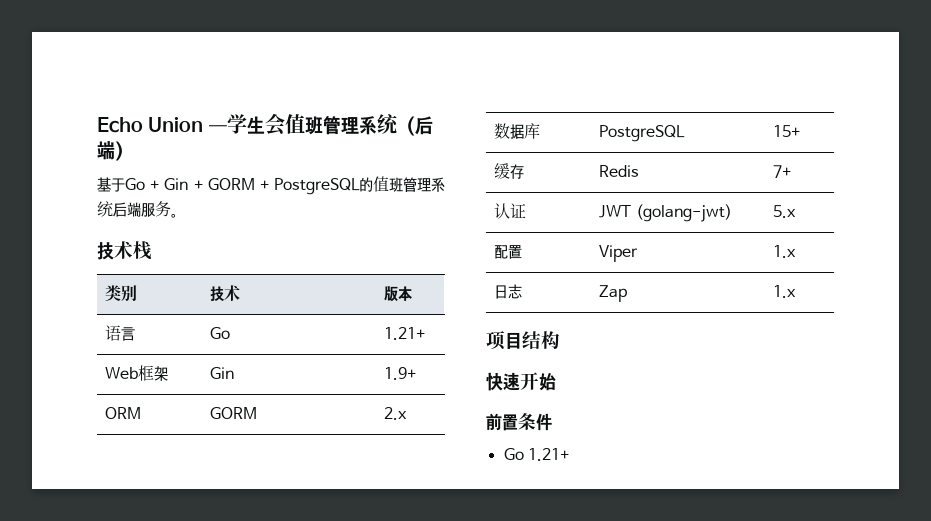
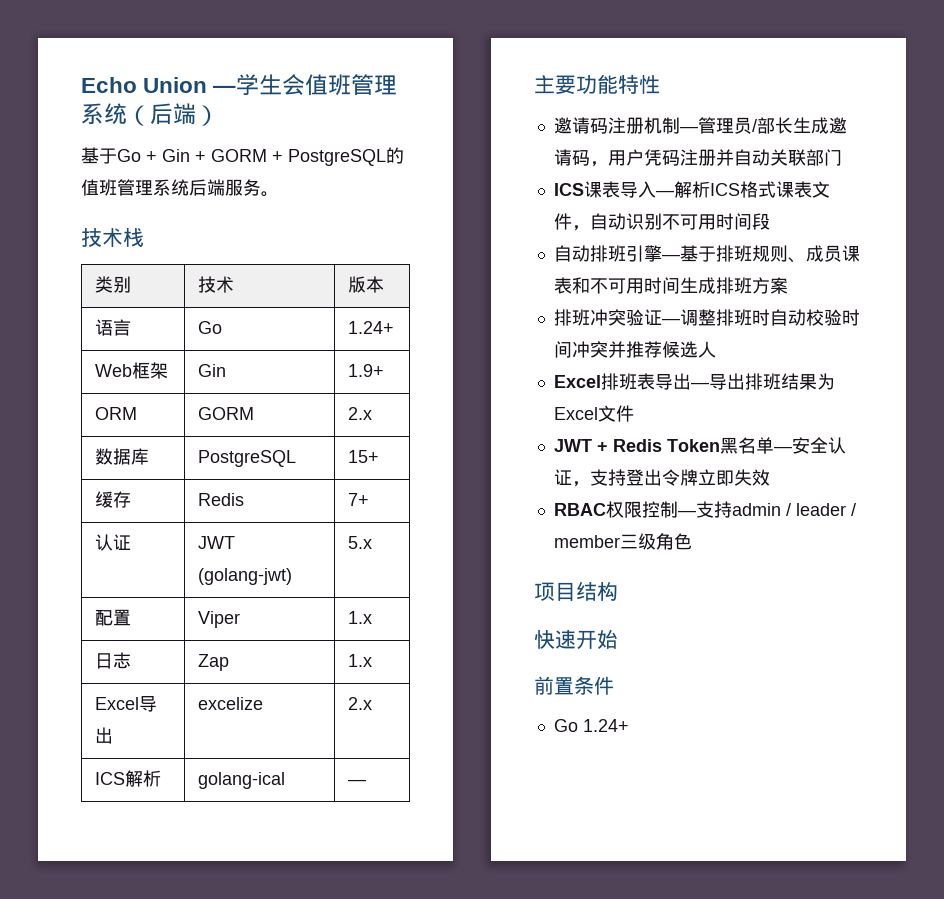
[384,327,426,340] 1.21+ -> [347,321,394,334] 1.24+
(797, 291) none -> [94,696,157,712] [94,727,113,744] [197,697,263,710] [347,697,372,710] [94,770,161,787] [197,772,285,789] [347,779,366,785] [534,74,660,94] [553,117,847,134] [553,149,842,167] [553,181,830,198] [553,213,770,231] [553,245,860,263] [553,277,788,294] [553,309,860,326] [553,341,716,358] [553,373,835,390] [553,405,634,422] [553,437,846,454] [553,469,770,487] [553,501,856,518] [553,533,692,550] // Excel导出 | excelize | 2.x // ICS解析 | golang-ical | — // 主要功能特性 // 邀请码注册机制—管理员/部长生成邀请码，用户凭码注册并自动关联部门 // ICS课表导入—解析ICS格式课表文件，自动识别不可用时间段 // 自动排班引擎—基于排班规则、成员课表和不可用时间生成排班方案 // 排班冲突验证—调整排班时自动校验时间冲突并推荐候选人 // Excel排班表导出—导出排班结果为Excel文件 // JWT + Redis Token黑名单—安全认证，支持登出令牌立即失效 // RBAC权限控制—支持admin / leader / member三级角色
[527,448,569,461] 1.21+ -> [582,719,629,732] 1.24+

